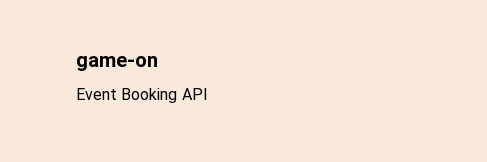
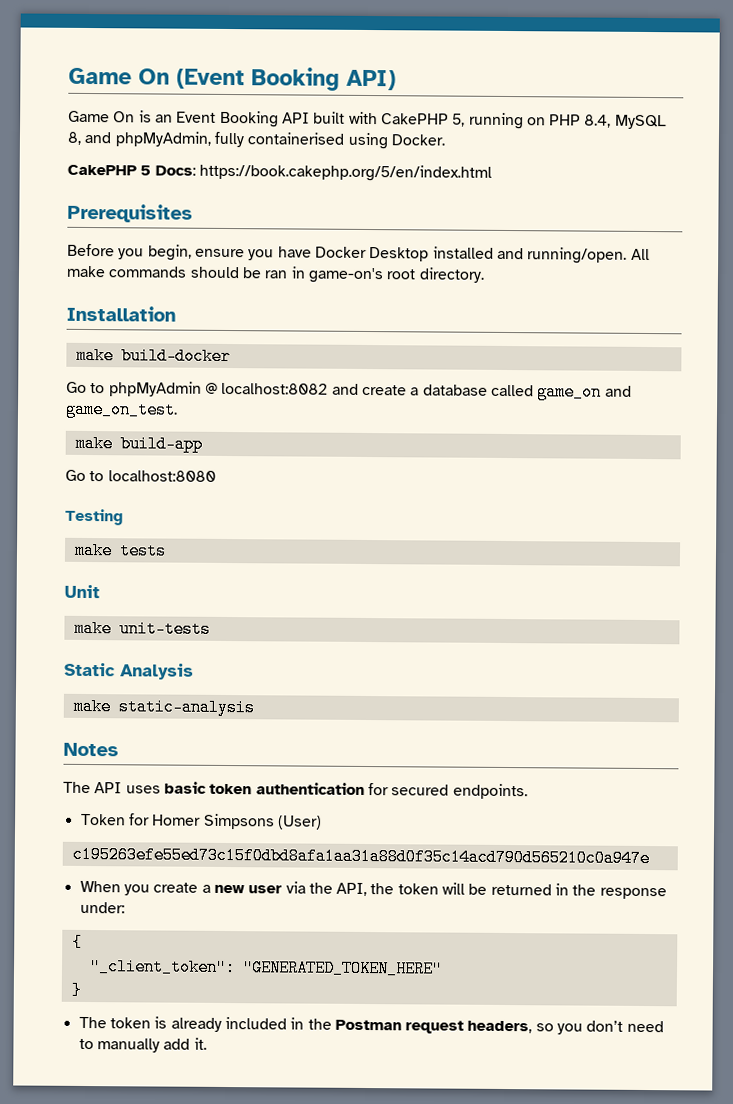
[76,56,158,71] [76,88,208,103] game-on // Event Booking API -> [68,67,396,91] [68,110,667,130] [67,131,445,150] [67,163,492,182] [67,203,193,223] [67,243,650,264] [66,265,485,284] [66,305,176,322] [75,346,231,366] [66,381,632,401] [65,400,178,419] [74,434,203,453] [65,469,216,482] [65,508,124,526] [73,541,167,560] [64,584,100,599] [73,619,211,638] [64,662,194,680] [72,697,255,717] [63,742,119,757] [63,781,528,800] [80,813,322,830] [71,845,650,868] [79,880,667,900] [79,901,125,914] [71,933,83,951] [88,958,443,978] [70,981,82,999] [78,1016,664,1035] [78,1037,207,1053] Game On (Event Booking API) // Game On is an Event Booking API built with CakePHP 5, running on PHP 8.4, MySQL 8, and phpMyAdmin, fully containerised using Docker. // CakePHP 5 Docs: https://book.cakephp.org/5/en/index.html // Prerequisites // Before you begin, ensure you have Docker Desktop installed and running/open. All make commands should be ran in game-on's root directory. // Installation // make build-docker // Go to phpMyAdmin @ localhost:8082 and create a database called game_on and game_on_test. // make build-app // Go to localhost:8080 // Testing // make tests // Unit // make unit-tests // Static Analysis // make static-analysis // Notes // The API uses basic token authentication for secured endpoints. // Token for Homer Simpsons (User) // c195263efe55ed73c15f0dbd8afa1aa31a88d0f35c14acd790d565210c0a947e // When you create a new user via the API, the token will be returned in the response under: // { // "_client_token": "GENERATED_TOKEN_HERE" // } // The token is already included in the Postman request headers, so you don’t need to manually add it.

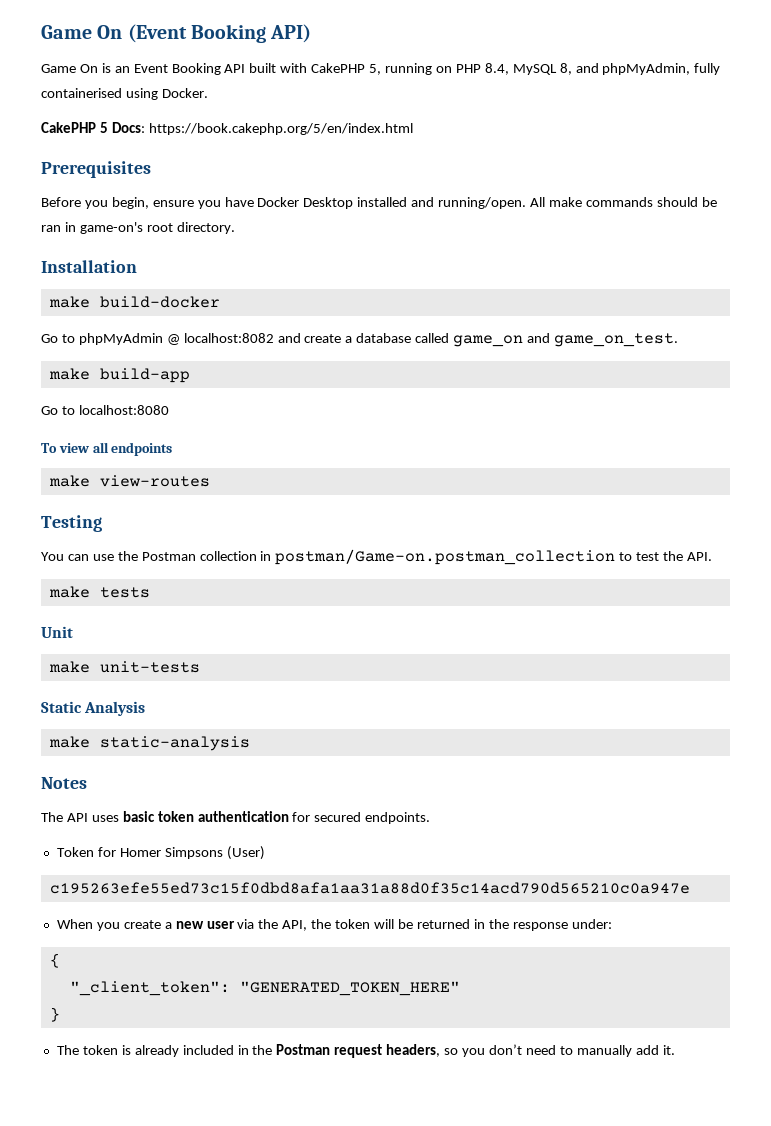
[65,508,124,526] Testing -> [41,442,173,456] [48,475,210,487] [41,515,102,532] [41,549,713,565] To view all endpoints // make view-routes // Testing // You can use the Postman collection in postman/Game-on.postman_collection to test the API.

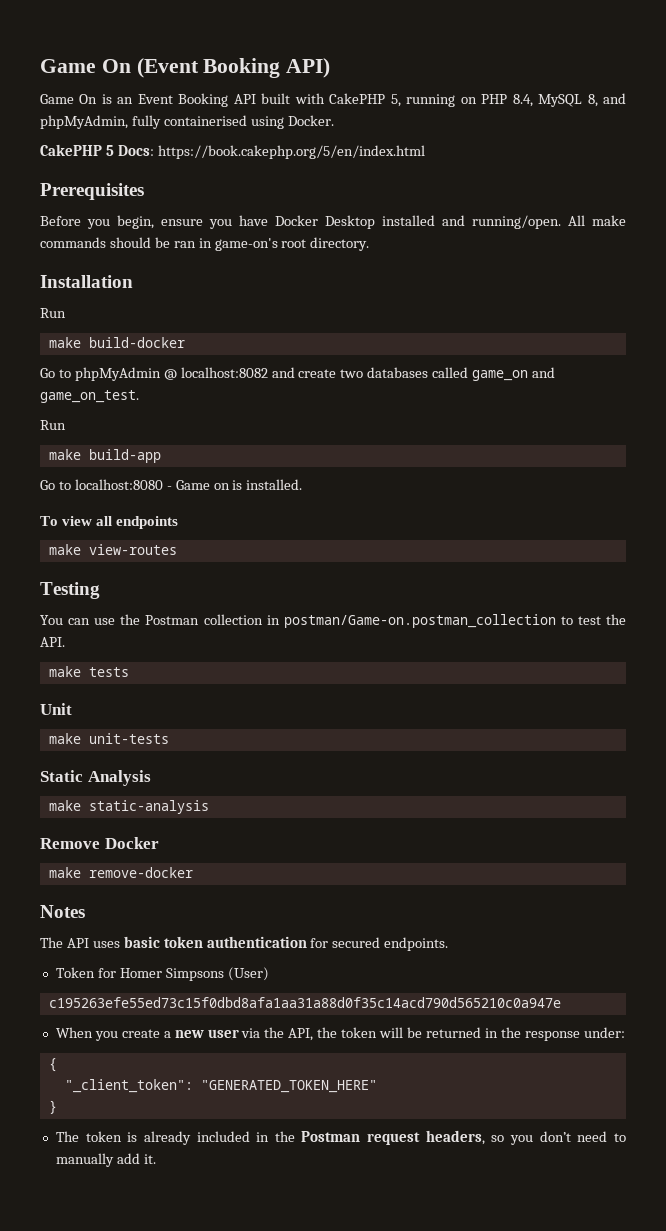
(137, 266) none -> [40,308,66,318] // Run
[345,333,412,343] a database -> [340,367,429,378] two databases
(678, 340) none -> [40,420,66,430] // Run
(169, 410) none -> [166,479,303,490] - Game on is installed.
(250, 743) none -> [40,837,159,849] [48,867,193,878] // Remove Docker // make remove-docker

